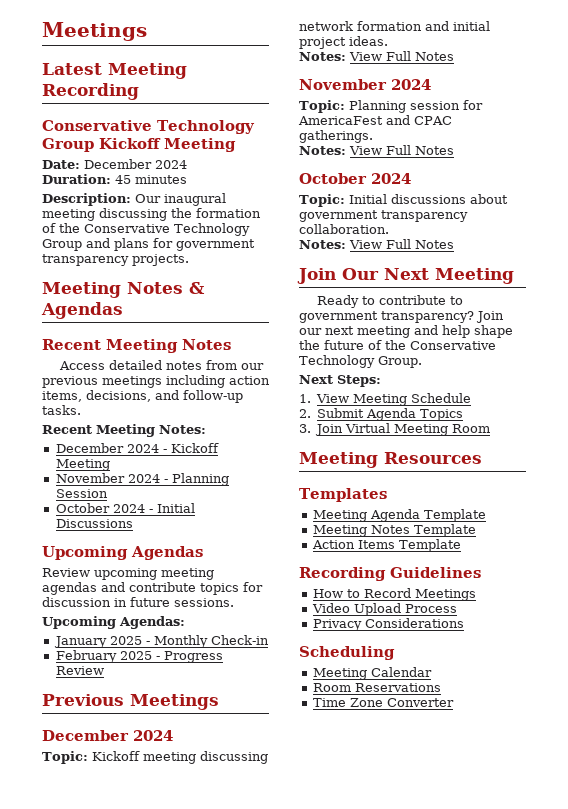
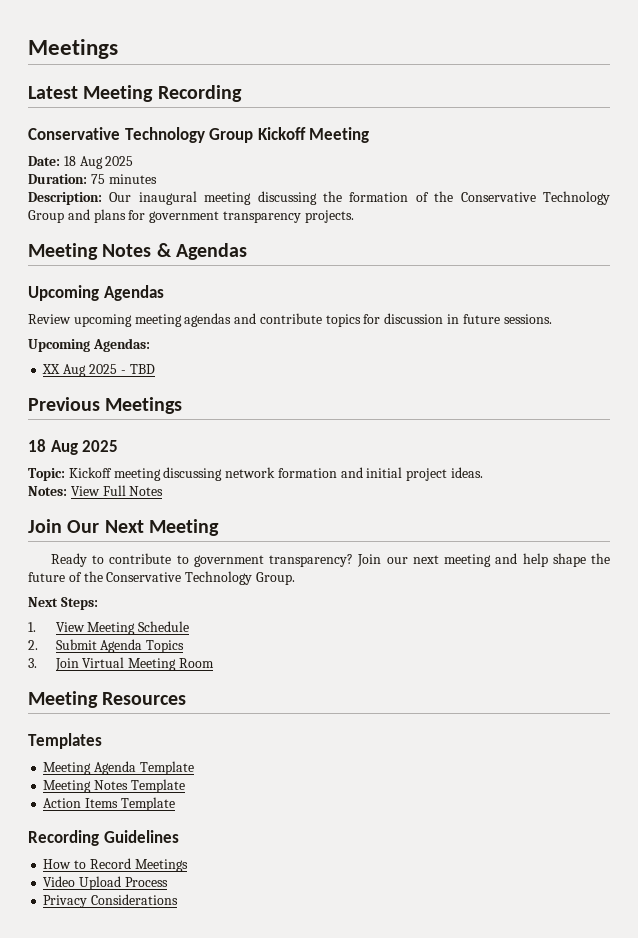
[84,159,187,169] December 2024 -> [63,156,134,169] 18 Aug 2025
[115,175,131,184] 45 -> [90,174,105,184] 75
[42,339,231,353] [59,360,265,370] [42,375,270,388] [42,390,243,403] [42,405,81,415] [42,424,206,437] [55,443,219,453] [55,459,110,471] [55,473,229,486] [55,489,108,498] [55,503,195,513] [55,519,133,528] // Recent Meeting Notes // Access detailed notes from our previous meetings including action items, decisions, and follow-up tasks. // Recent Meeting Notes: // December 2024 - Kickoff Meeting // November 2024 - Planning Session // October 2024 - Initial Discussions -> (247, 251) none
[53,635,269,648] [55,650,223,663] [55,666,104,675] January 2025 - Monthly Check-in // February 2025 - Progress Review -> [42,364,155,377] XX Aug 2025 - TBD
[42,730,173,741] December 2024 -> [28,439,119,455] 18 Aug 2025
[299,79,431,90] [299,100,483,113] [298,115,452,125] [299,130,373,143] [299,145,454,155] [299,173,411,184] [299,194,508,207] [299,210,468,222] [299,224,389,234] [299,239,454,249] // November 2024 // Topic: Planning session for AmericaFest and CPAC gatherings. // Notes: View Full Notes // October 2024 // Topic: Initial discussions about government transparency collaboration. // Notes: View Full Notes -> (164, 491) none
[299,646,395,660] [312,667,432,680] [312,683,441,692] [312,698,454,707] // Scheduling // Meeting Calendar // Room Reservations // Time Zone Converter -> (179, 899) none

